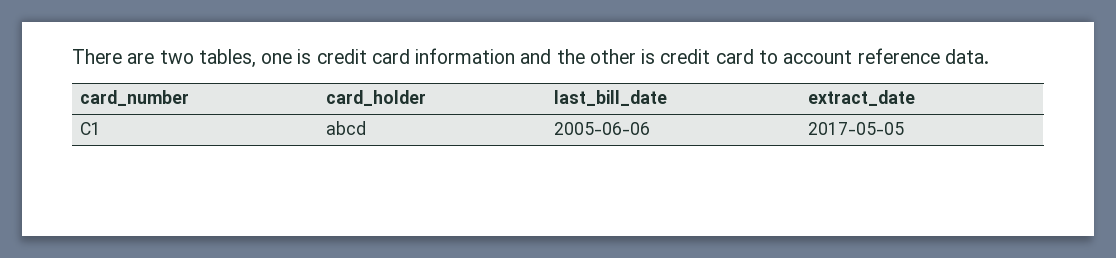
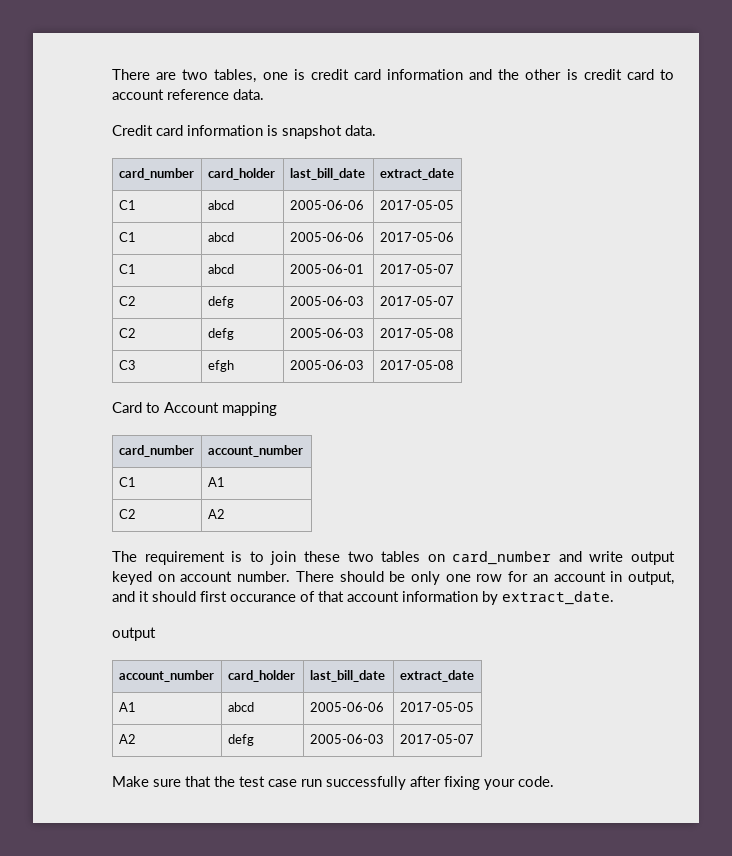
(989, 56) none -> [112,125,376,139] // Credit card information is snapshot data.
(904, 128) none -> [118,232,136,242] [207,232,234,242] [289,232,364,242] [379,232,454,242] [118,264,136,274] [207,264,234,274] [289,264,364,274] [379,264,454,274] [118,296,136,306] [207,296,234,308] [289,296,364,306] [379,296,454,306] [118,328,136,338] [207,328,234,340] [289,328,364,338] [379,328,454,338] [118,360,136,370] [207,360,234,372] [289,360,364,370] [379,360,454,370] [112,402,277,416] [118,445,194,457] [207,445,303,457] [118,477,136,487] [207,477,225,487] [118,509,136,519] [207,509,225,519] [112,551,675,565] [112,571,674,585] [112,591,614,605] [112,627,156,641] [118,670,214,682] [227,670,295,682] [309,670,385,682] [399,670,474,682] [118,702,136,712] [227,702,254,712] [309,702,384,712] [399,702,474,712] [118,734,136,744] [227,734,254,746] [309,734,384,744] [399,734,474,744] [112,776,554,790] // C1 | abcd | 2005-06-06 | 2017-05-06 // C1 | abcd | 2005-06-01 | 2017-05-07 // C2 | defg | 2005-06-03 | 2017-05-07 // C2 | defg | 2005-06-03 | 2017-05-08 // C3 | efgh | 2005-06-03 | 2017-05-08 // Card to Account mapping // card_number | account_number // C1 | A1 // C2 | A2 // The requirement is to join these two tables on card_number and write output keyed on account number. There should be only one row for an account in output, and it should first occurance of that account information by extract_date. // output // account_number | card_holder | last_bill_date | extract_date // A1 | abcd | 2005-06-06 | 2017-05-05 // A2 | defg | 2005-06-03 | 2017-05-07 // Make sure that the test case run successfully after fixing your code.

